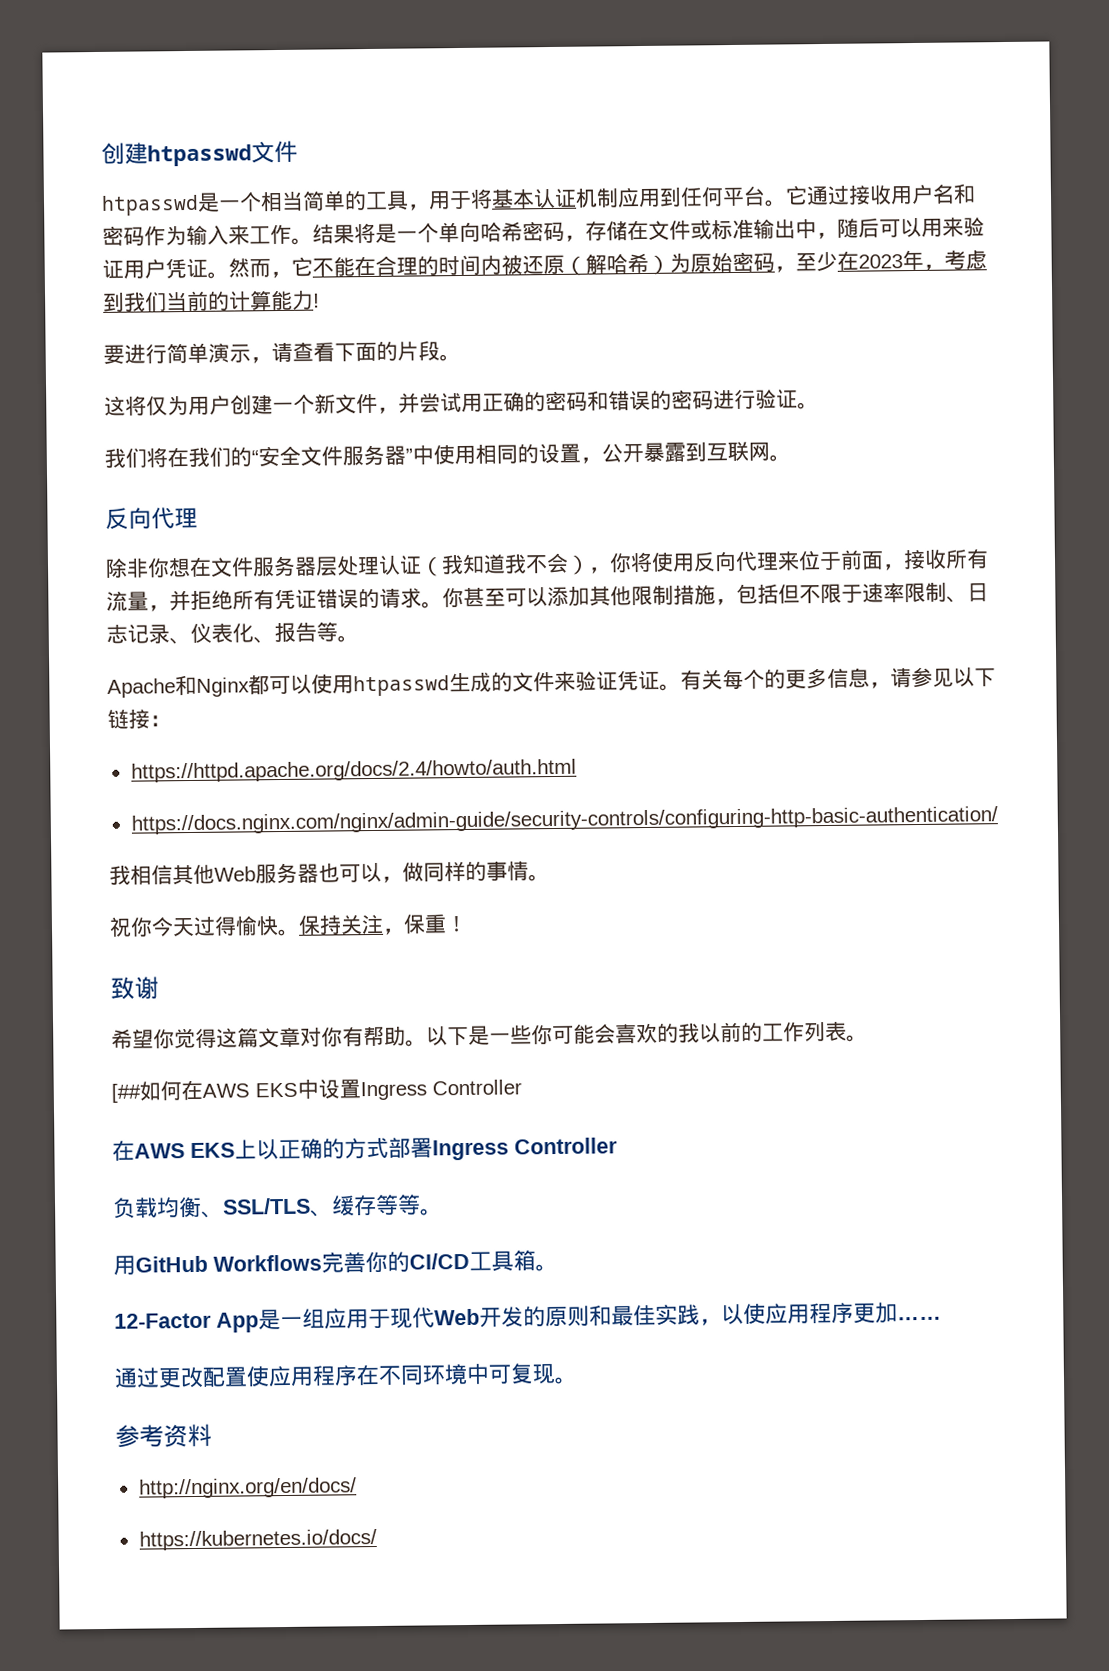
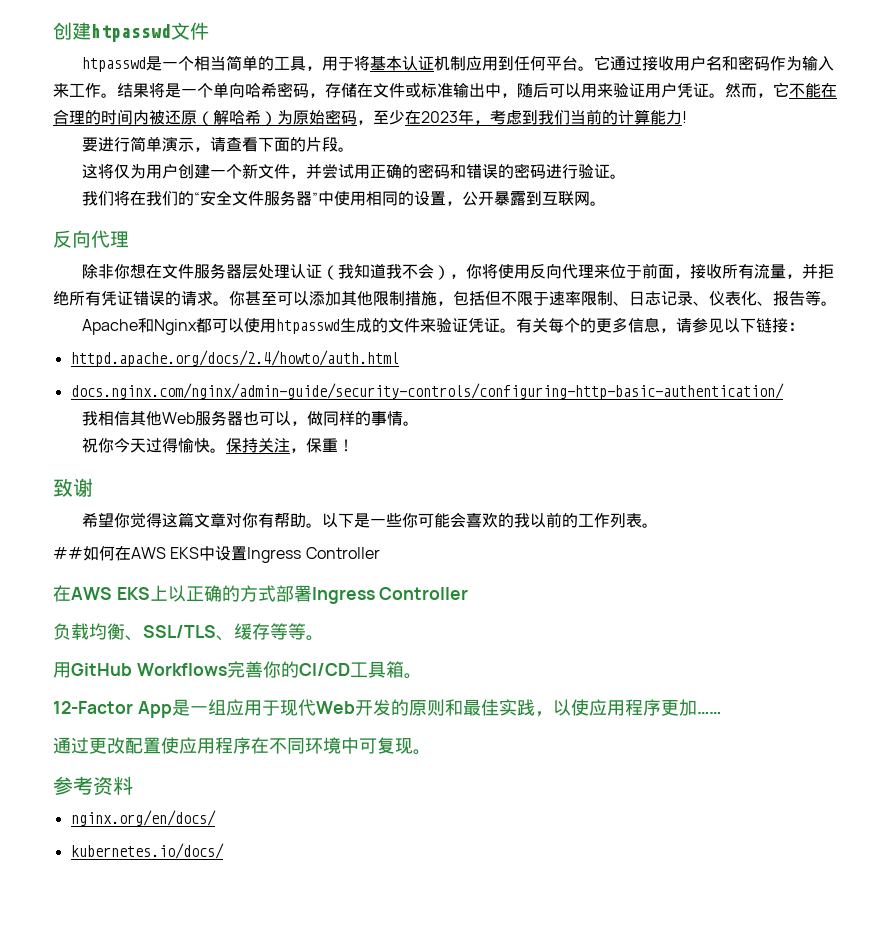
[130,758,577,783] [130,806,998,835] https://httpd.apache.org/docs/2.4/howto/auth.html // https://docs.nginx.com/nginx/admin-guide/security-controls/configuring-http-basic-authentication/ -> [70,350,399,367] [70,383,784,400] httpd.apache.org/docs/2.4/howto/auth.html // docs.nginx.com/nginx/admin-guide/security-controls/configuring-http-basic-authentication/
[111,1083,141,1103] [## -> [53,547,83,559] ##
[138,1477,357,1499] [138,1528,377,1551] http://nginx.org/en/docs/ // https://kubernetes.io/docs/ -> [70,810,216,826] [70,843,224,859] nginx.org/en/docs/ // kubernetes.io/docs/

